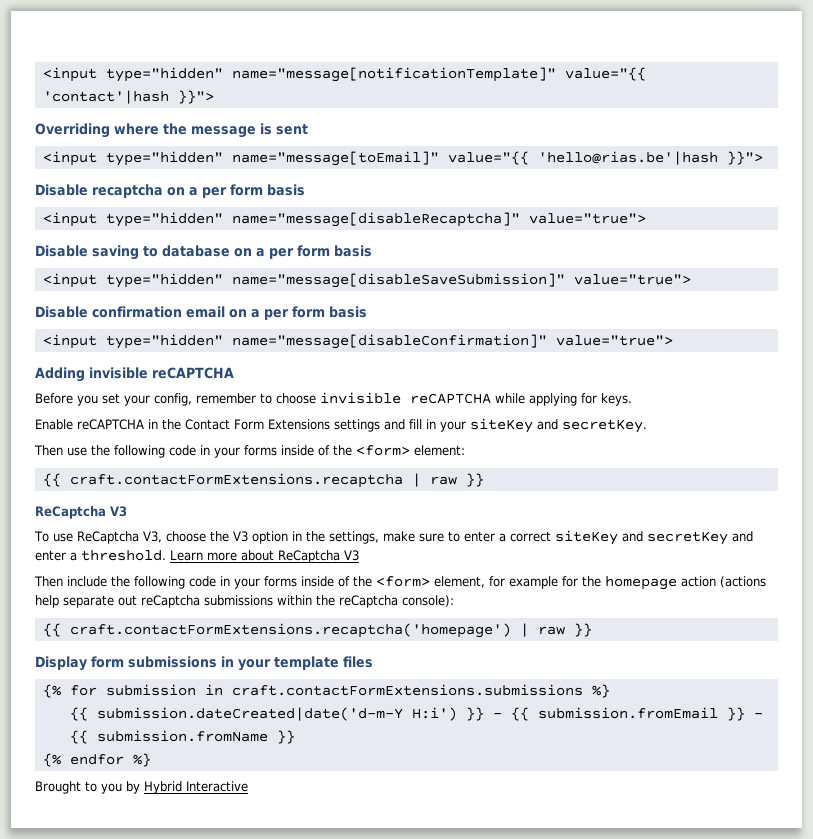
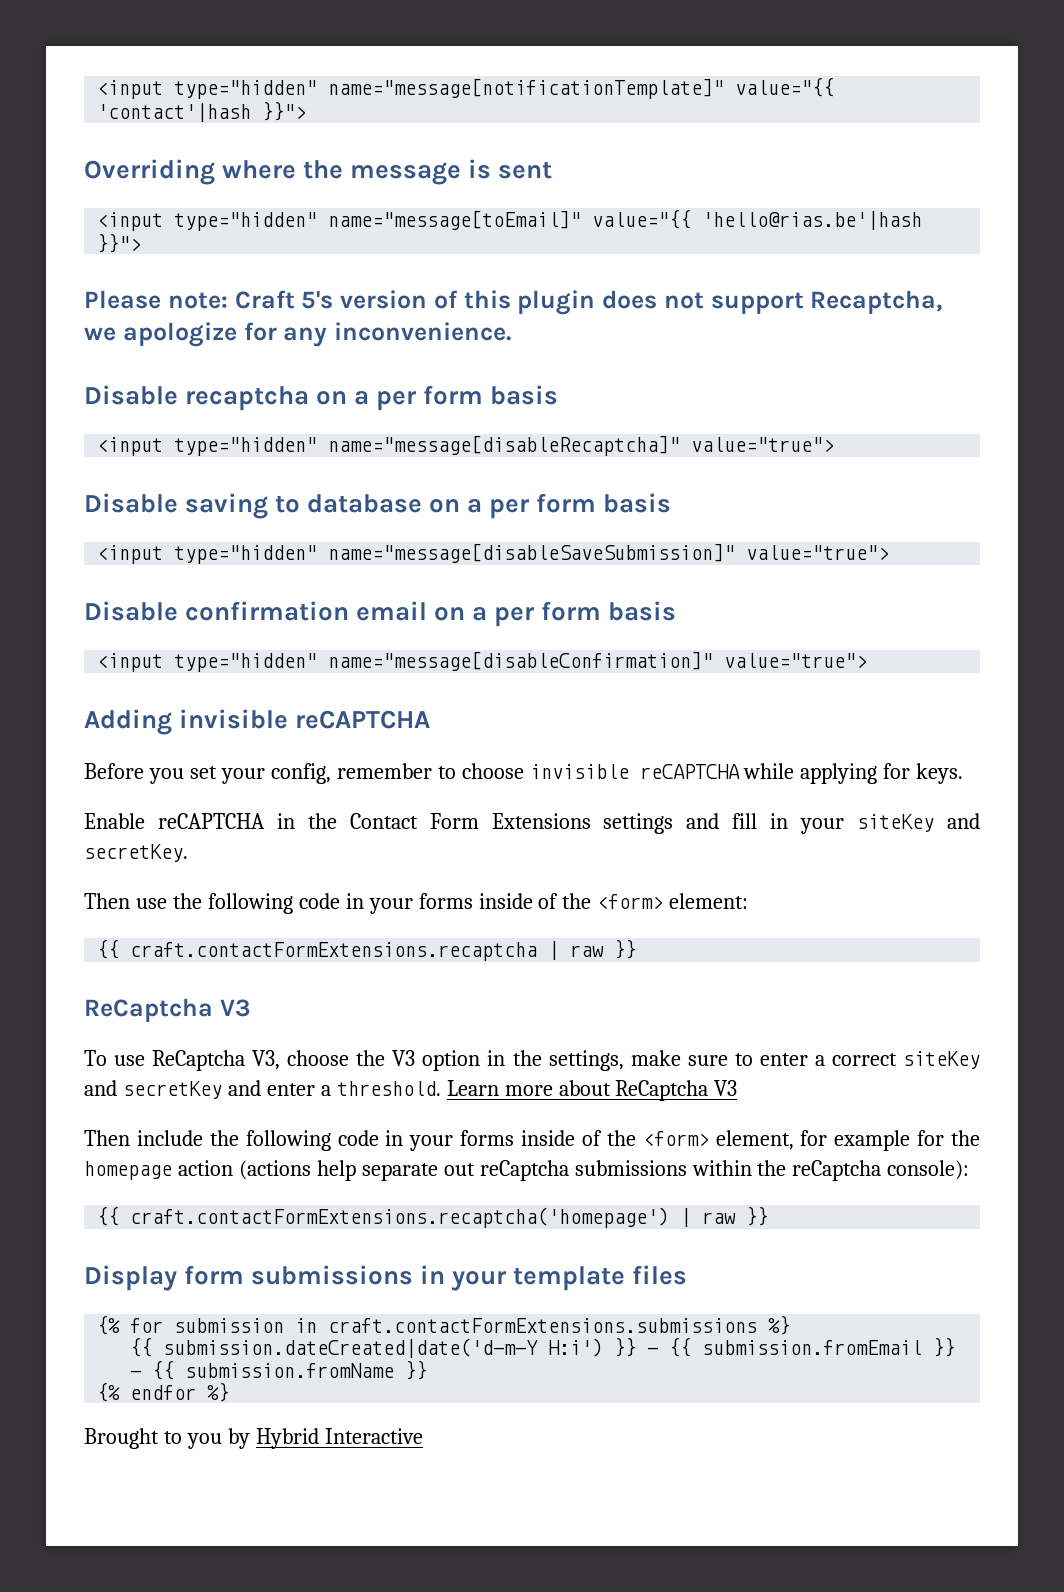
(763, 158) none -> [84,290,943,315] [84,322,511,347] // Please note: Craft 5's version of this plugin does not support Recaptcha, we apologize for any inconvenience.

